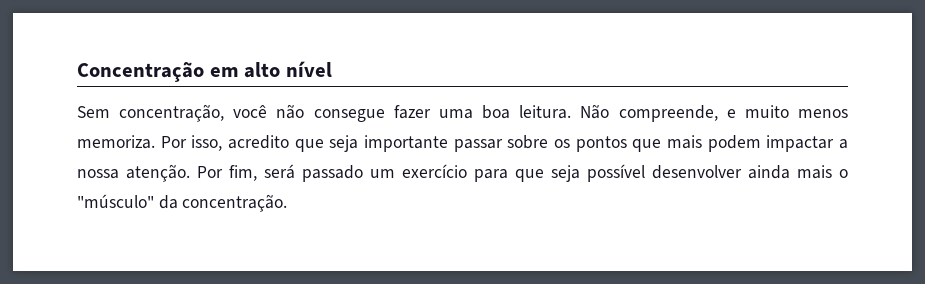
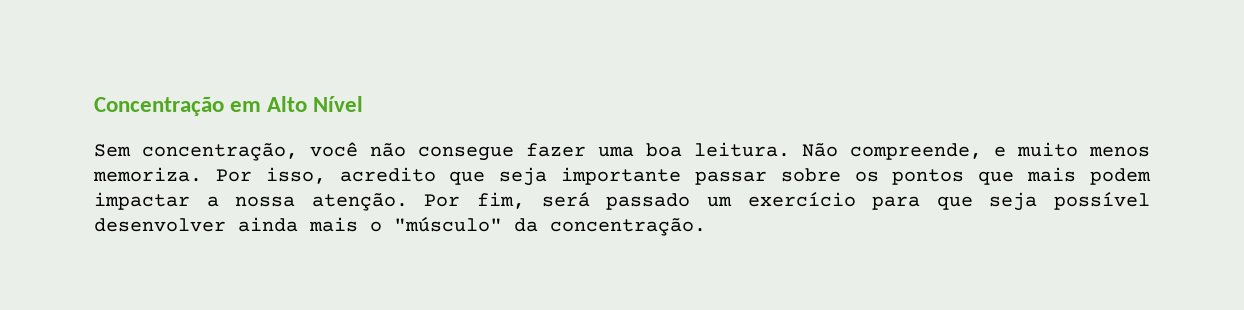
[244,61,332,78] alto nível -> [267,96,364,112] Alto Nível

